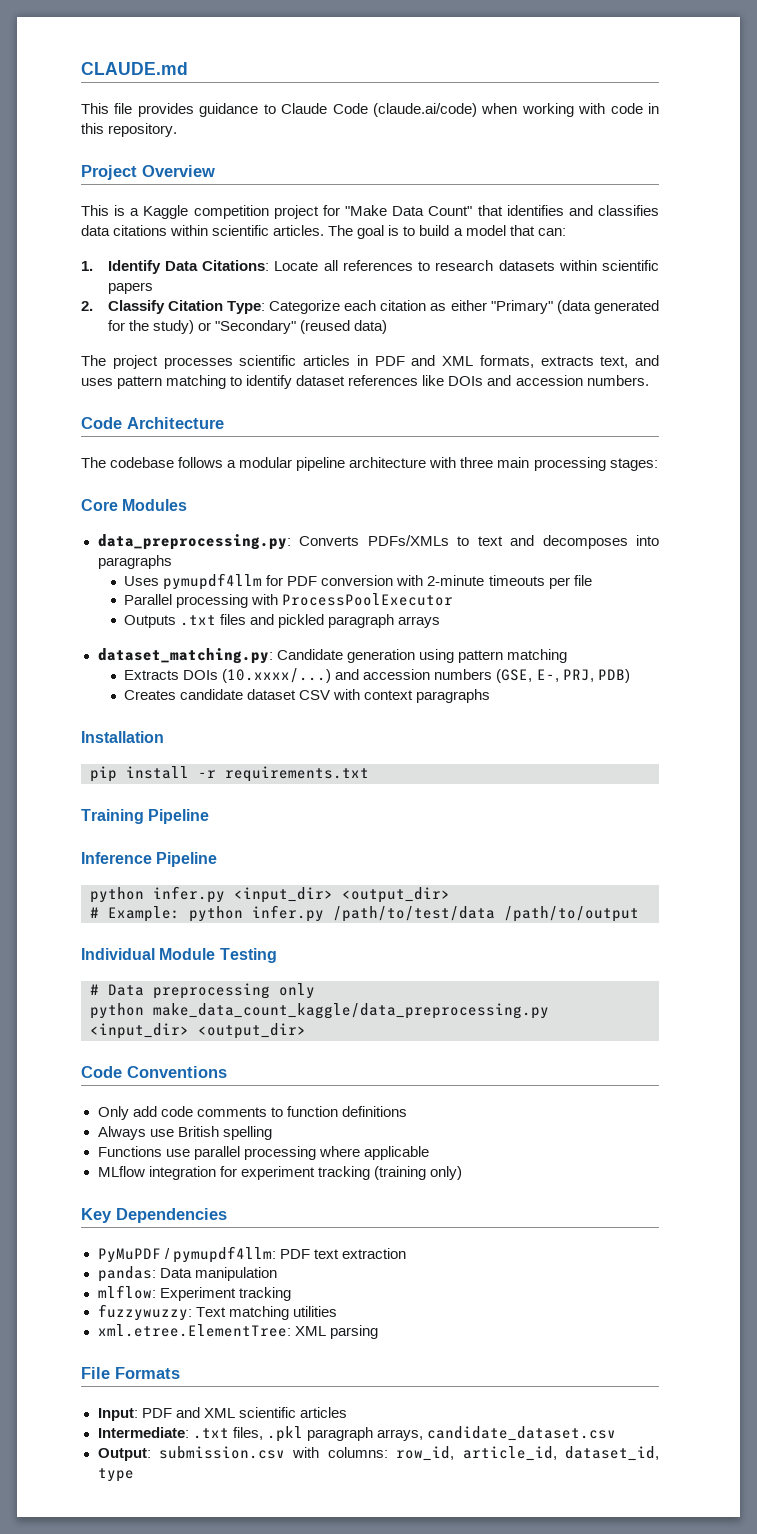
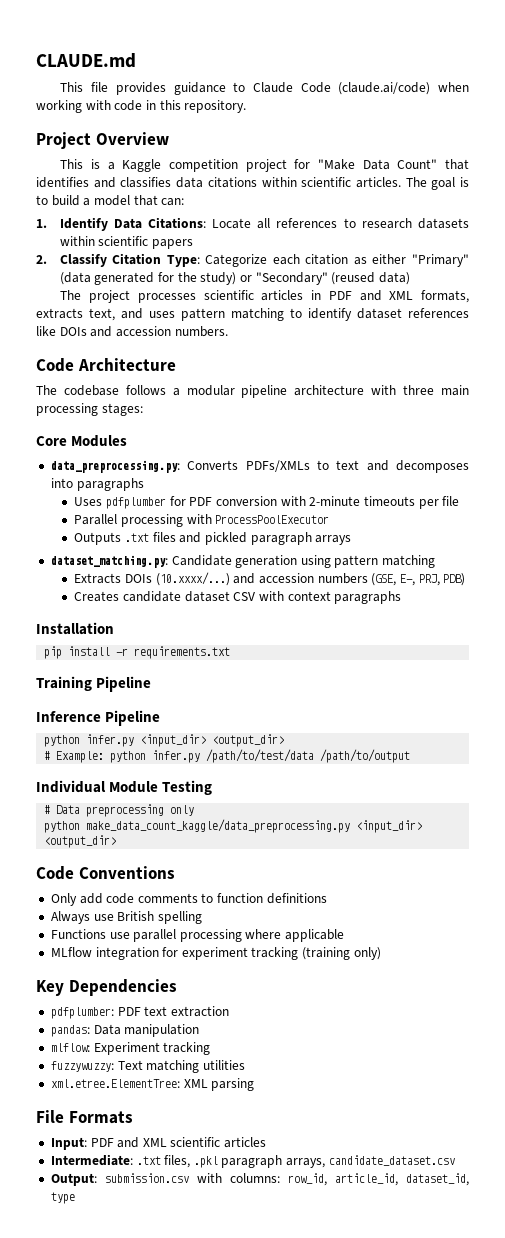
[163,573,263,590] pymupdf4llm -> [106,497,167,509] pdfplumber
[97,1246,276,1263] PyMuPDF / pymupdf4llm: -> [50,1007,114,1019] pdfplumber:

